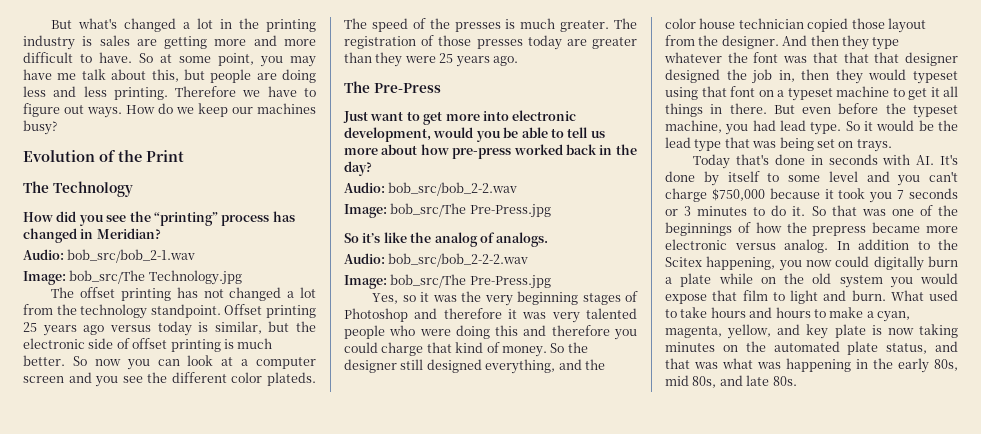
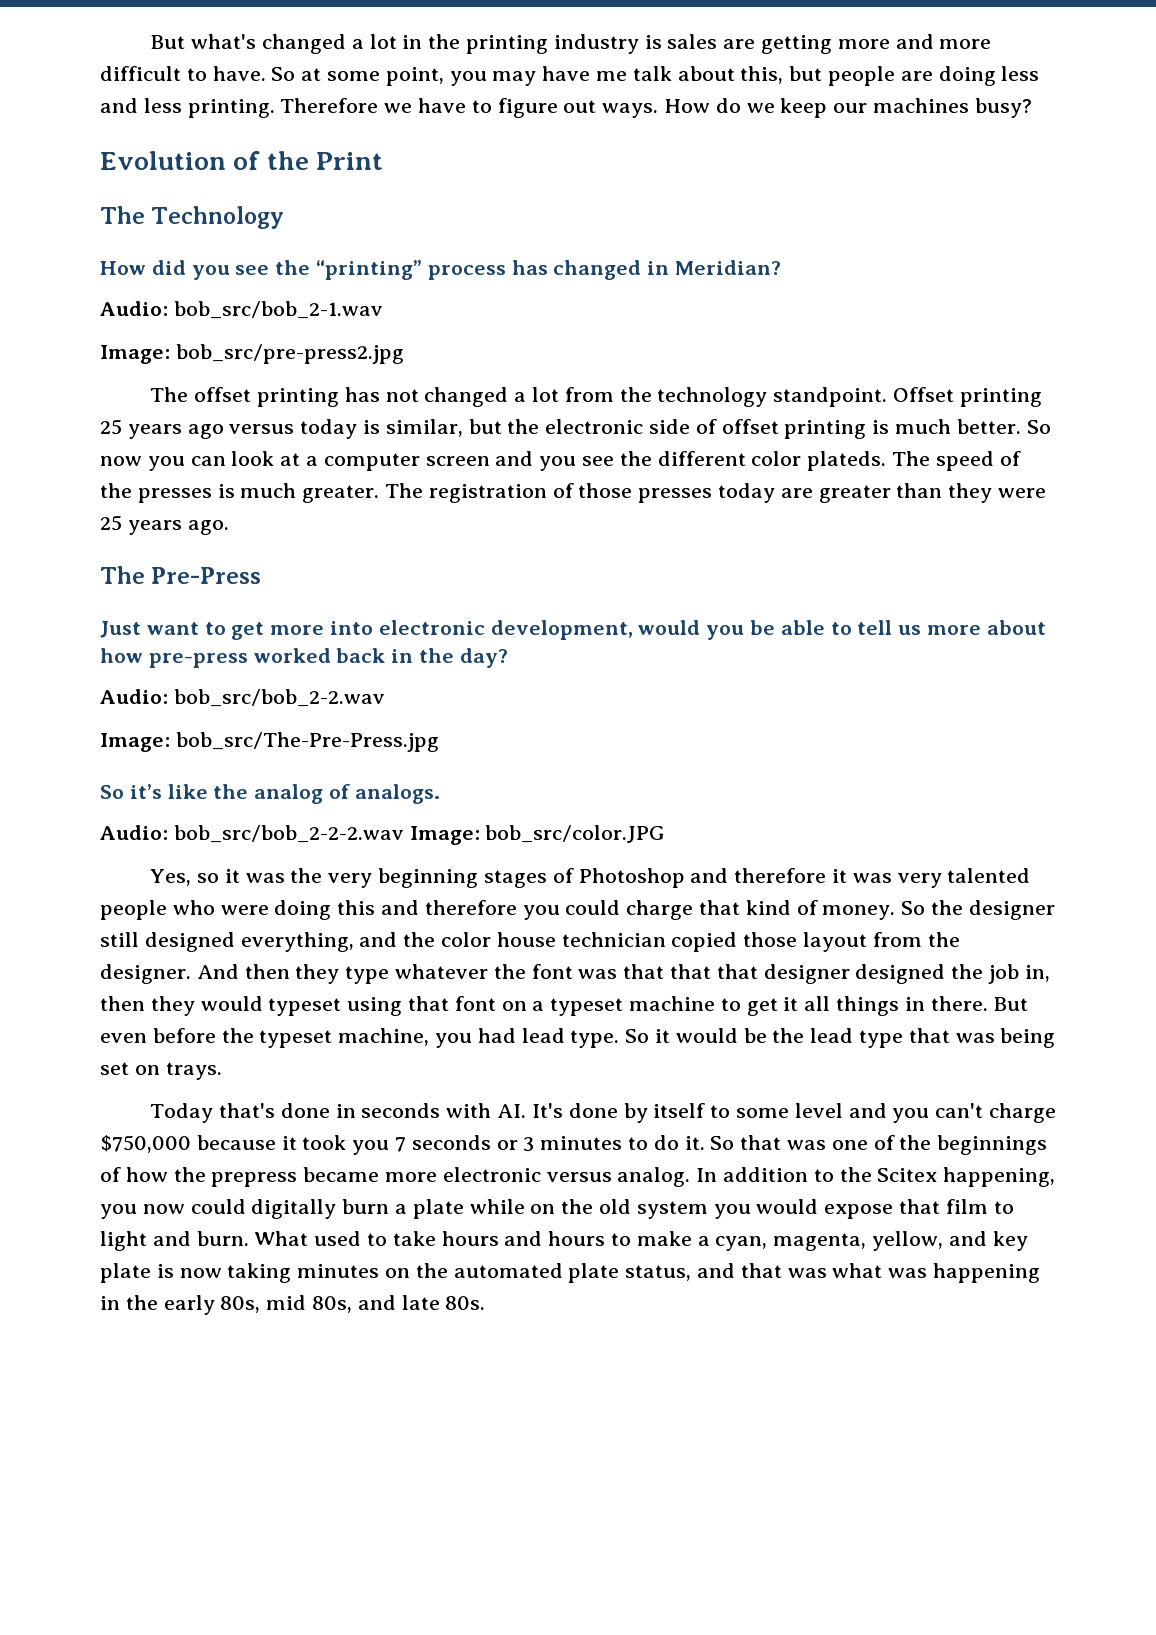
[69,270,242,285] bob_src/The Technology.jpg -> [175,344,404,364] bob_src/pre-press2.jpg
[390,203,551,218] bob_src/The Pre-Press.jpg -> [175,732,439,752] bob_src/The-Pre-Press.jpg
[344,274,551,289] // Image: bob_src/The Pre-Press.jpg -> [409,825,666,845] Image: bob_src/color.JPG

